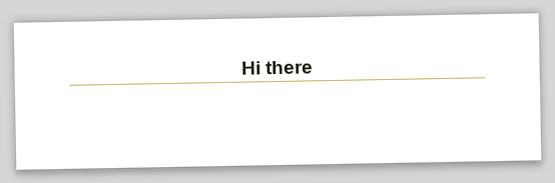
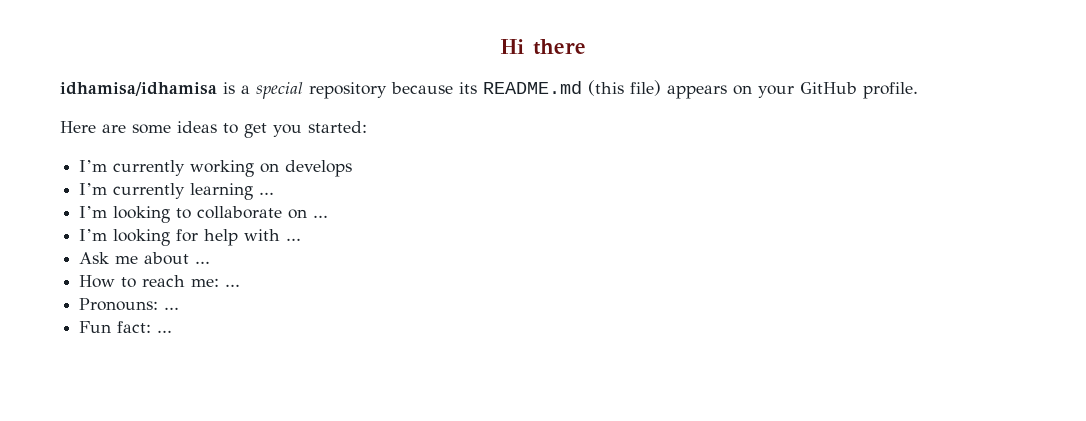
(314, 67) none -> [60,80,918,99] [60,121,367,138] [79,160,353,177] [79,183,275,200] [79,206,329,223] [79,229,302,246] [79,252,211,265] [79,275,241,288] [79,298,180,311] [79,321,173,333] // idhamisa/idhamisa is a special repository because its README.md (this file) appears on your GitHub profile. // Here are some ideas to get you started: // I’m currently working on develops // I’m currently learning ... // I’m looking to collaborate on ... // I’m looking for help with ... // Ask me about ... // How to reach me: ... // Pronouns: ... // Fun fact: ...

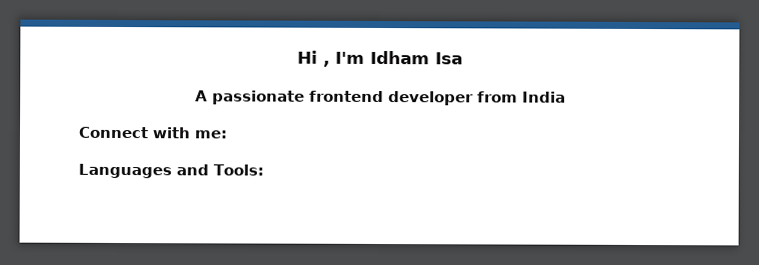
[533,39,586,55] [60,80,918,99] [60,121,367,138] [79,160,353,177] [79,183,275,200] [79,206,329,223] [79,229,302,246] [79,252,211,265] [79,275,241,288] [79,298,180,311] [79,321,173,333] there // idhamisa/idhamisa is a special repository because its README.md (this file) appears on your GitHub profile. // Here are some ideas to get you started: // I’m currently working on develops // I’m currently learning ... // I’m looking to collaborate on ... // I’m looking for help with ... // Ask me about ... // How to reach me: ... // Pronouns: ... // Fun fact: ... -> [323,50,463,67] [194,90,566,106] [78,126,228,139] [78,163,264,179] , I'm Idham Isa // A passionate frontend developer from India // Connect with me: // Languages and Tools:

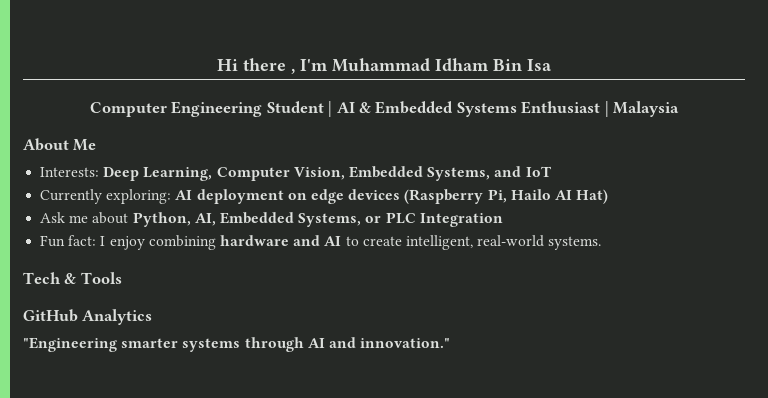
(318, 57) none -> [243,58,286,71] there
[370,50,463,65] [194,90,566,106] [78,126,228,139] [78,163,264,179] Idham Isa // A passionate frontend developer from India // Connect with me: // Languages and Tools: -> [332,58,552,72] [89,101,680,117] [23,138,97,151] [40,166,551,181] [40,189,609,204] [40,212,503,227] [40,235,602,250] [23,272,122,284] [23,309,153,325] [23,337,451,352] Muhammad Idham Bin Isa // Computer Engineering Student | AI & Embedded Systems Enthusiast | Malaysia // About Me // Interests: Deep Learning, Computer Vision, Embedded Systems, and IoT // Currently exploring: AI deployment on edge devices (Raspberry Pi, Hailo AI Hat) // Ask me about Python, AI, Embedded Systems, or PLC Integration // Fun fact: I enjoy combining hardware and AI to create intelligent, real-world systems. // Tech & Tools // GitHub Analytics // "Engineering smarter systems through AI and innovation."

